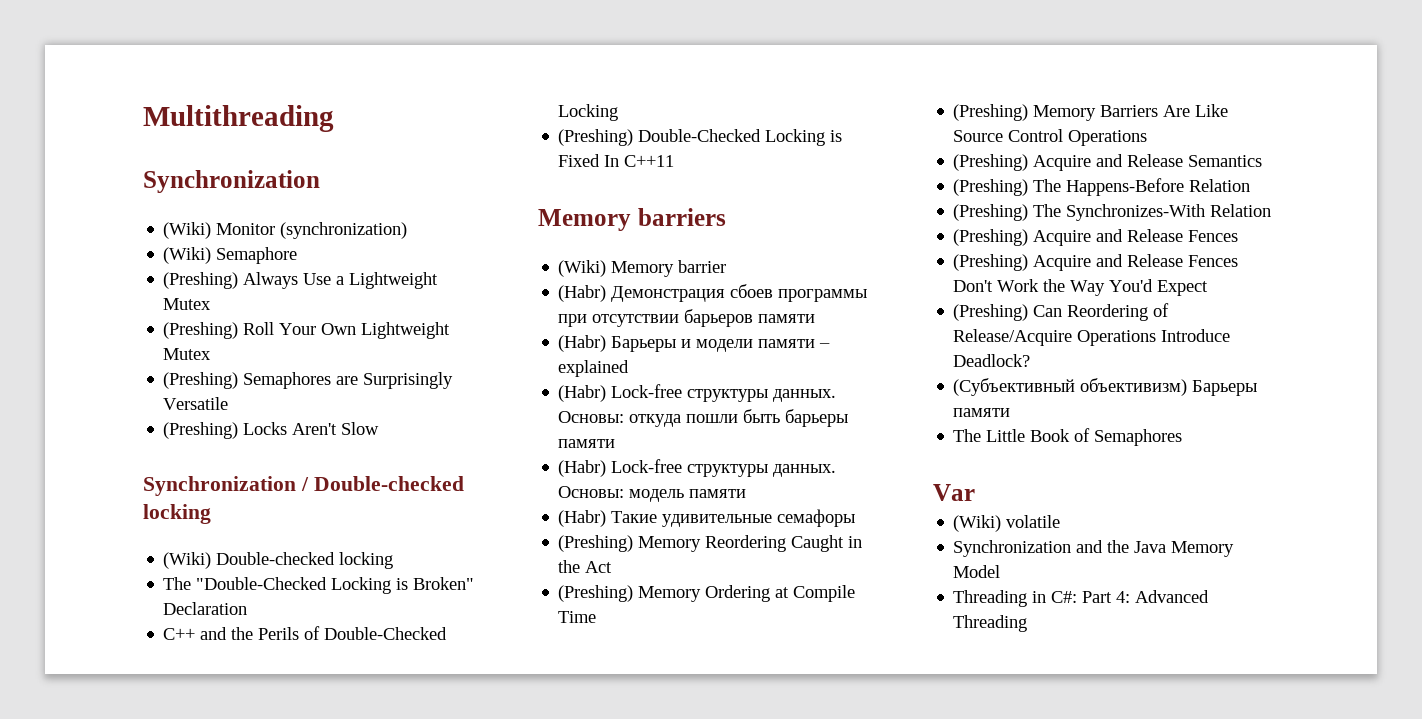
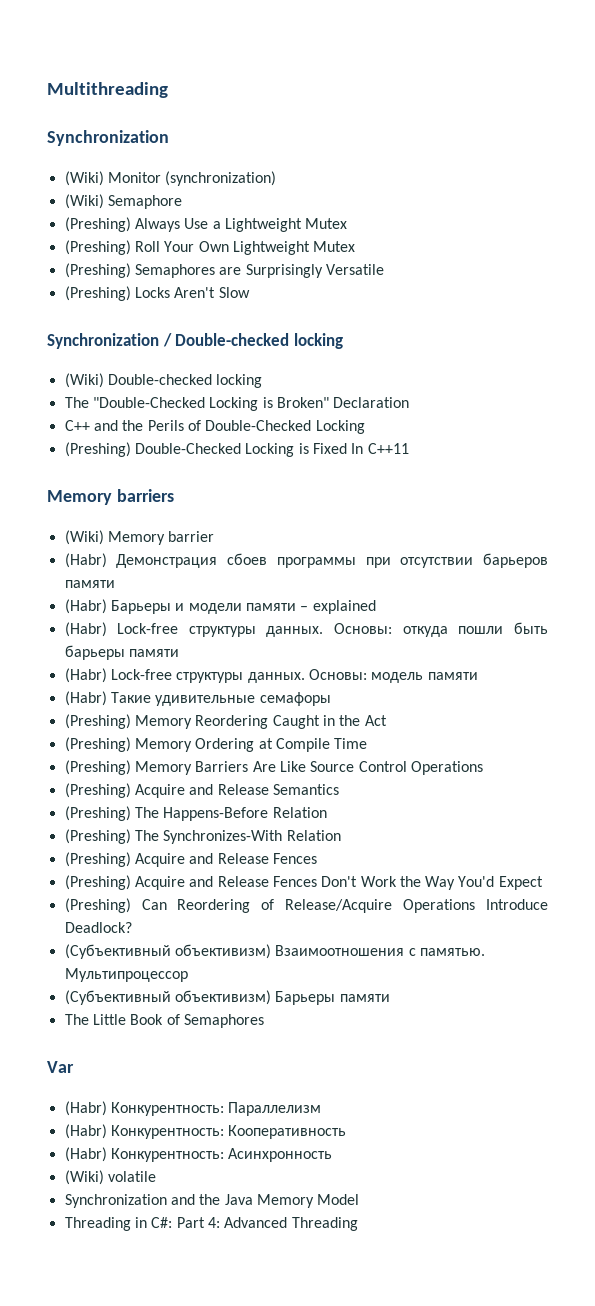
(1031, 360) none -> [64,944,485,959] [64,968,188,982] // (Субъективный объективизм) Взаимоотношения с памятью. Мультипроцессор
(975, 492) none -> [64,1101,322,1116] [64,1124,347,1139] [64,1147,333,1162] // (Habr) Конкурентность: Параллелизм // (Habr) Конкурентность: Кооперативность // (Habr) Конкурентность: Асинхронность

